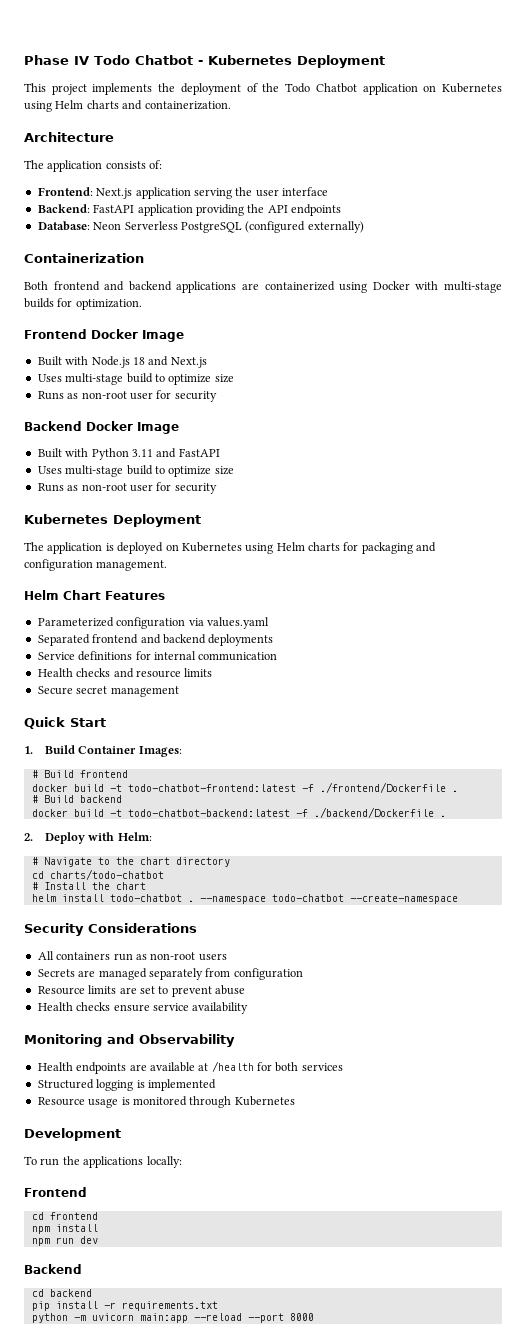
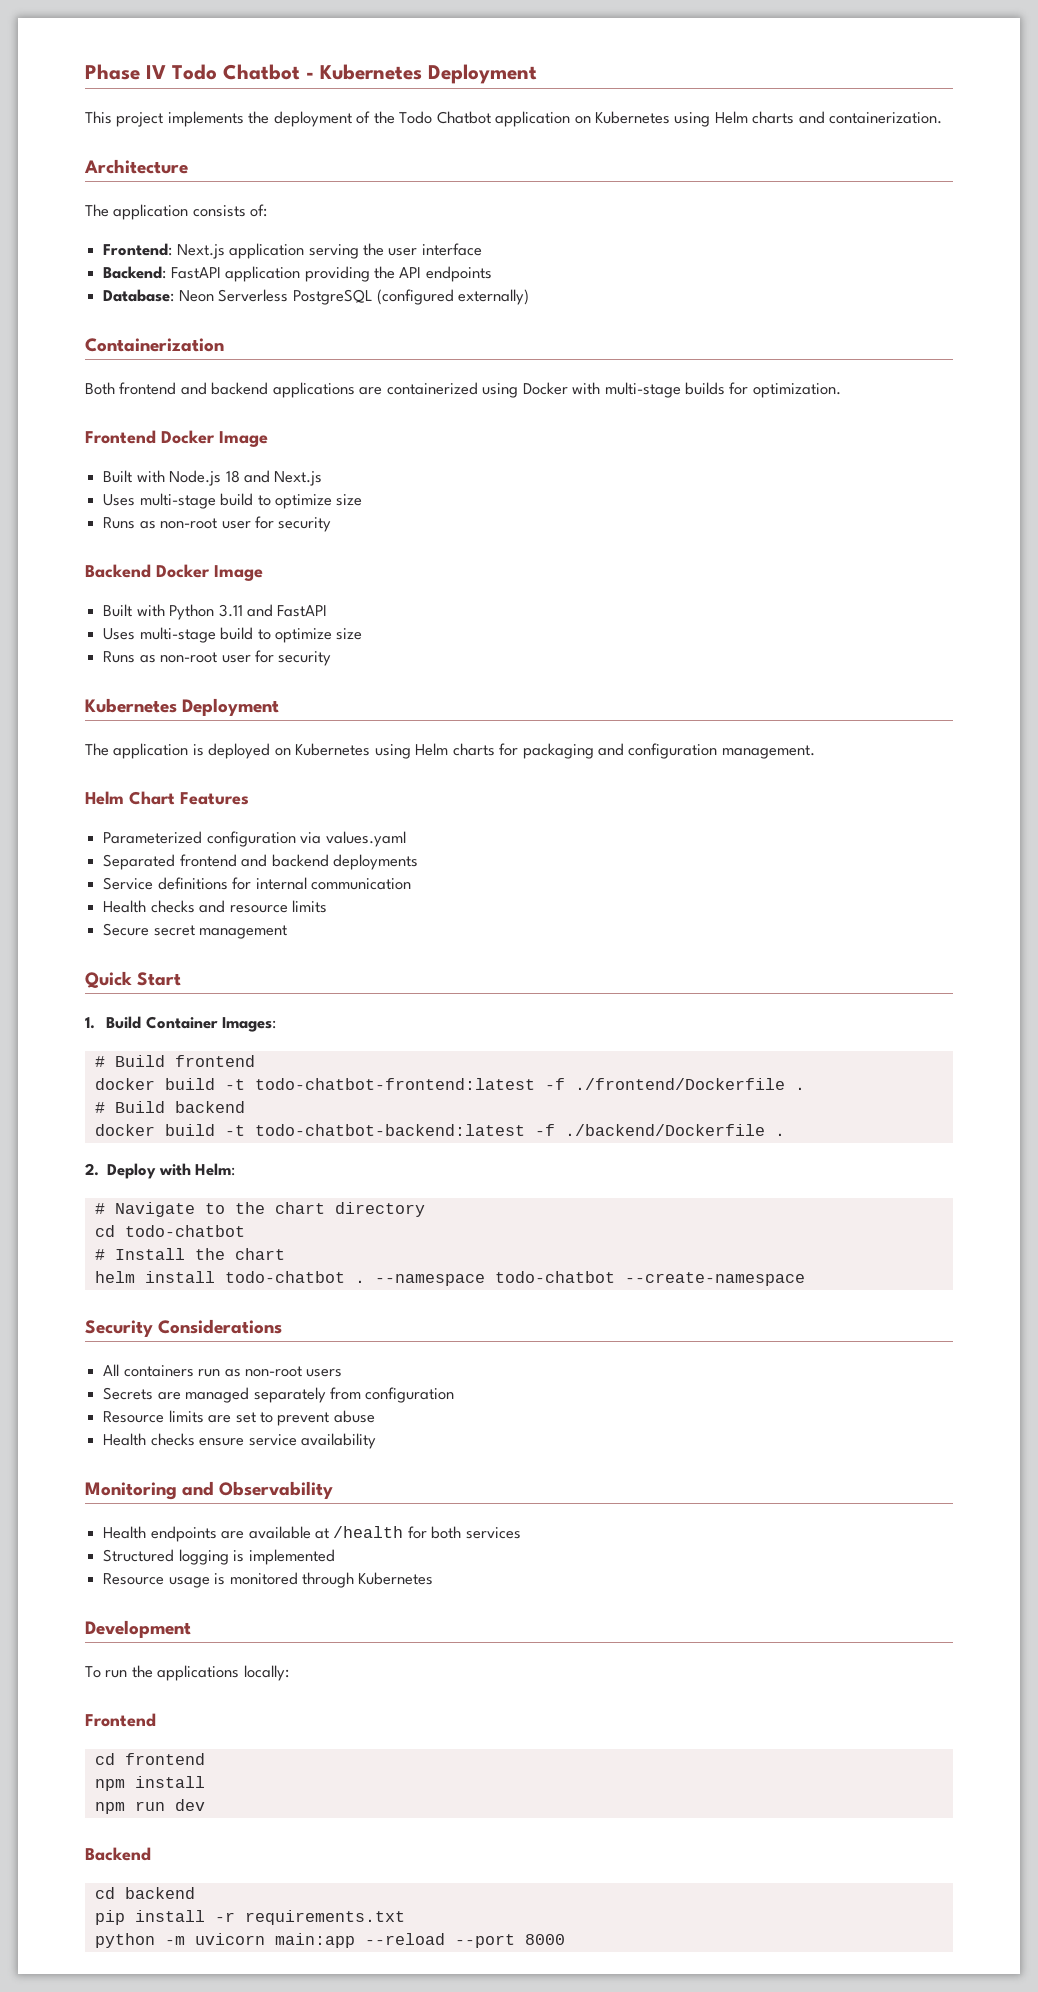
[49,869,164,880] charts/todo-chatbot -> [124,1225,245,1237] todo-chatbot

